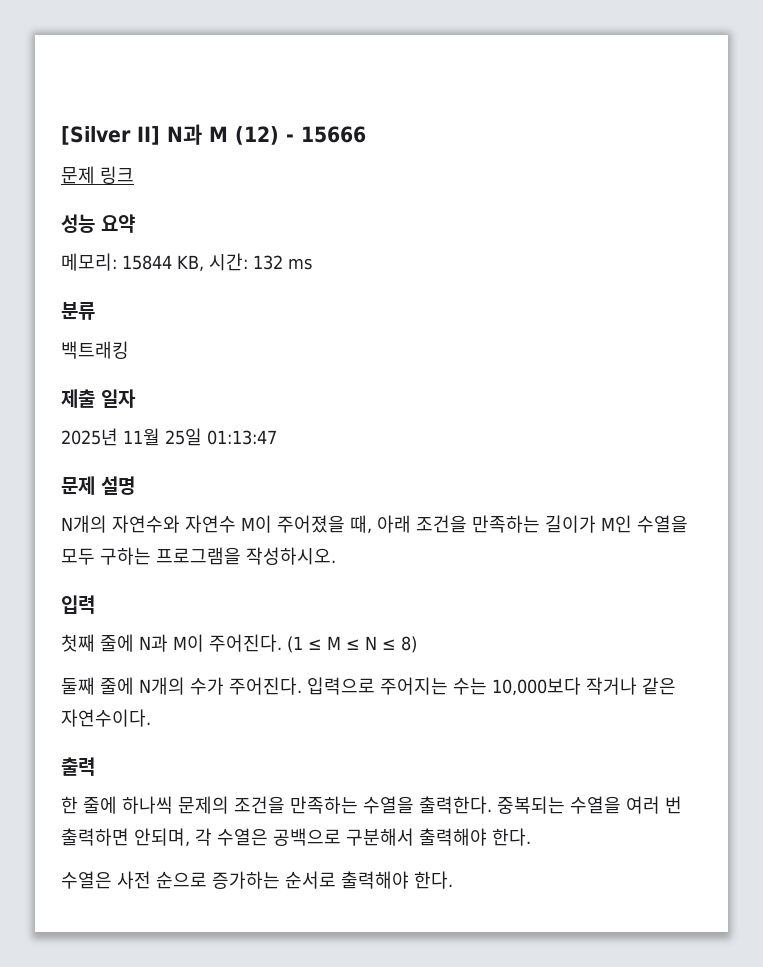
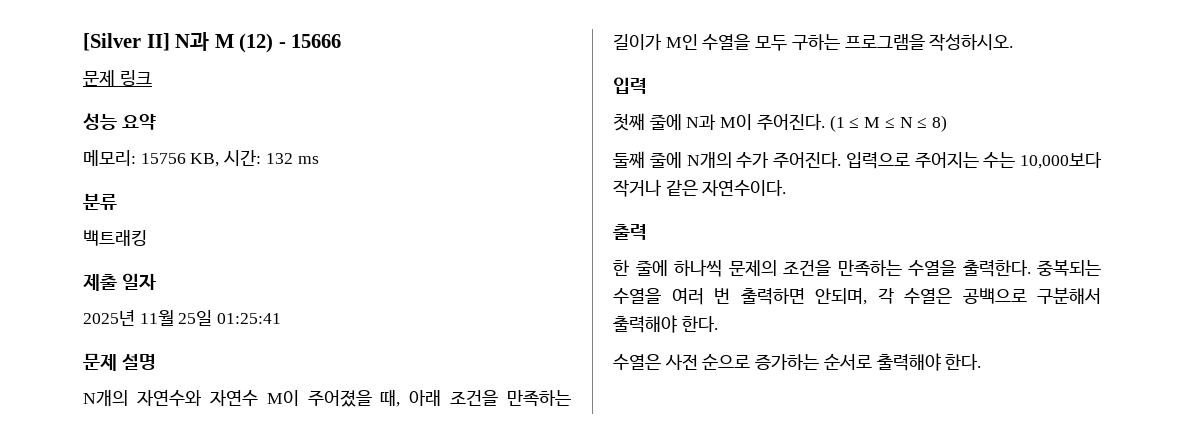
[122,255,172,270] 15844 -> [140,153,186,164] 15756
[207,430,277,445] 01:13:47 -> [217,313,282,324] 01:25:41

